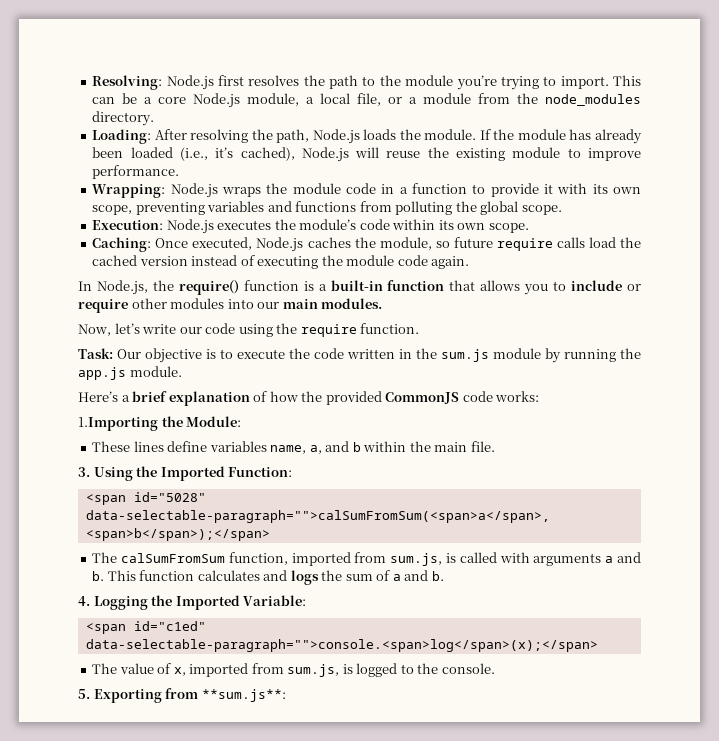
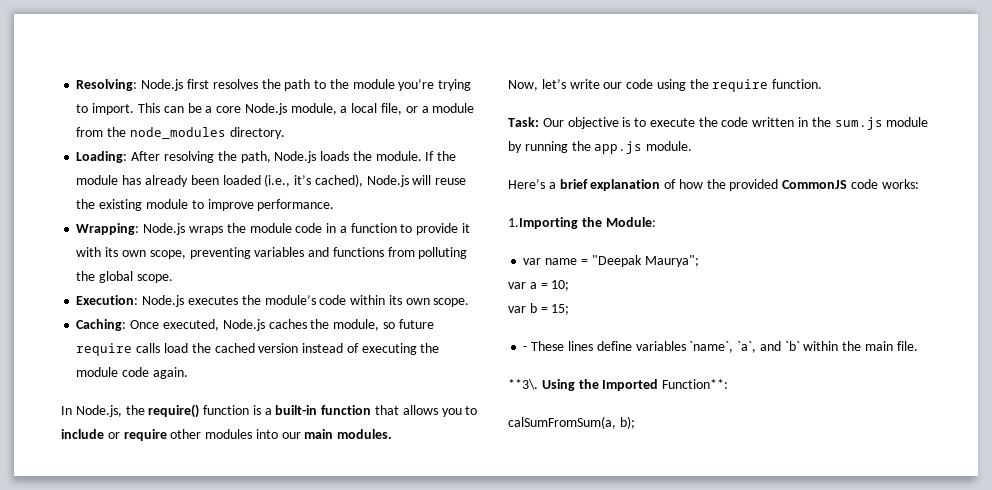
[92,441,361,454] These lines define variables name, a, and b -> [523,255,699,267] [508,280,570,291] [508,303,570,315] [523,341,800,353] var name = "Deepak Maurya"; // var a = 10; // var b = 15; // - These lines define variables `name`, `a`, and `b`
[78,467,90,477] 3. -> [508,379,538,390] **3\.
[228,467,293,477] [85,492,206,505] [85,510,550,523] [85,528,270,541] [92,552,641,566] [92,570,444,585] [78,595,307,610] [85,621,206,634] [85,639,598,652] [92,663,495,677] [78,688,286,703] Function: // <span id="5028" data-selectable-paragraph="">calSumFromSum(<span>a</span>, <span>b</span>);</span> // The calSumFromSum function, imported from sum.js, is called with arguments a and b. This function calculates and logs the sum of a and b. // 4. Logging the Imported Variable: // <span id="c1ed" data-selectable-paragraph="">console.<span>log</span>(x);</span> // The value of x, imported from sum.js, is logged to the console. // 5. Exporting from **sum.js**: -> [662,379,729,389] [508,416,635,429] Function**: // calSumFromSum(a, b);

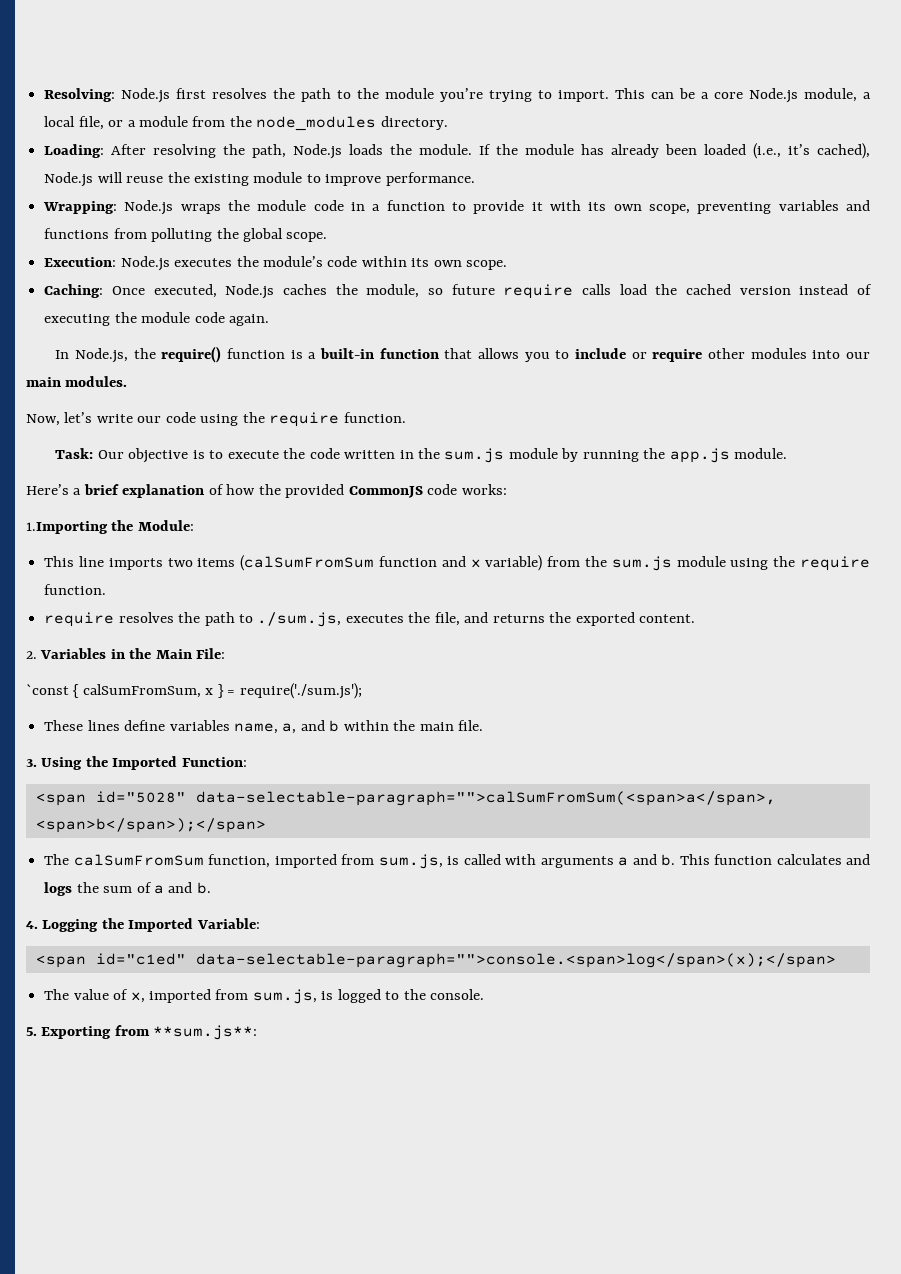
[523,255,699,267] [508,280,570,291] [508,303,570,315] [523,341,800,353] var name = "Deepak Maurya"; // var a = 10; // var b = 15; // - These lines define variables `name`, `a`, and `b` -> [44,555,871,571] [44,584,107,595] [44,612,696,627] [26,648,226,659] [26,683,362,699] [44,720,340,734] This line imports two items (calSumFromSum function and x variable) from the sum.js module using the require function. // require resolves the path to ./sum.js, executes the file, and returns the exported content. // 2. Variables in the Main File: // `const { calSumFromSum, x } = require('./sum.js'); // These lines define variables name, a, and b
[508,379,538,390] **3\. -> [26,759,37,767] 3.
[662,379,729,389] [508,416,635,429] Function**: // calSumFromSum(a, b); -> [181,757,247,767] [35,791,776,806] [35,818,266,833] [44,854,871,869] [44,882,211,896] [26,918,260,932] [35,953,836,968] [44,989,485,1004] [26,1025,258,1040] Function: // <span id="5028" data-selectable-paragraph="">calSumFromSum(<span>a</span>, <span>b</span>);</span> // The calSumFromSum function, imported from sum.js, is called with arguments a and b. This function calculates and logs the sum of a and b. // 4. Logging the Imported Variable: // <span id="c1ed" data-selectable-paragraph="">console.<span>log</span>(x);</span> // The value of x, imported from sum.js, is logged to the console. // 5. Exporting from **sum.js**:

